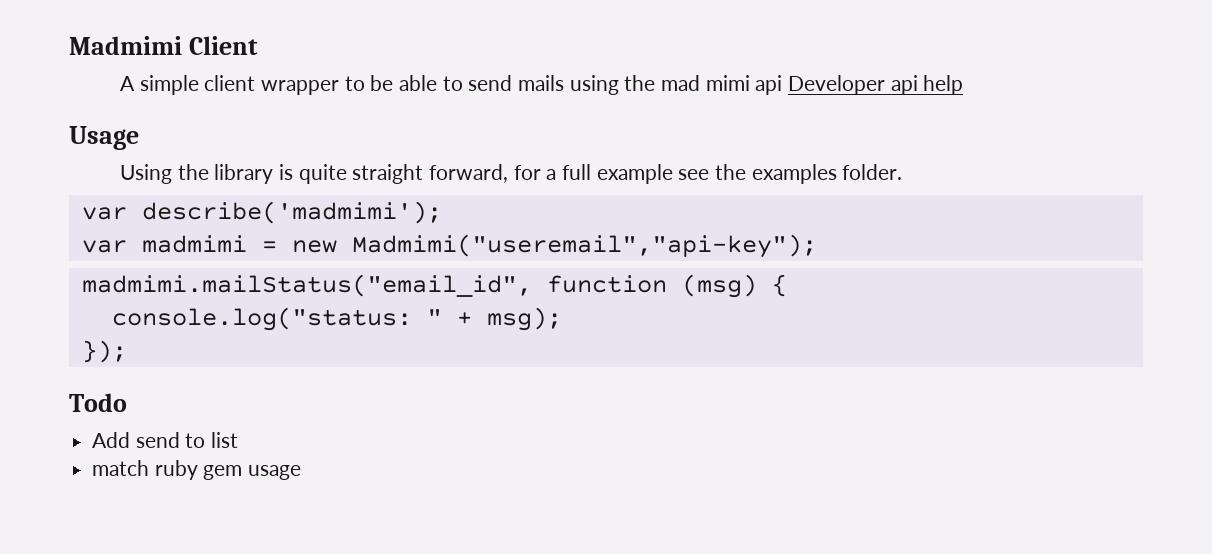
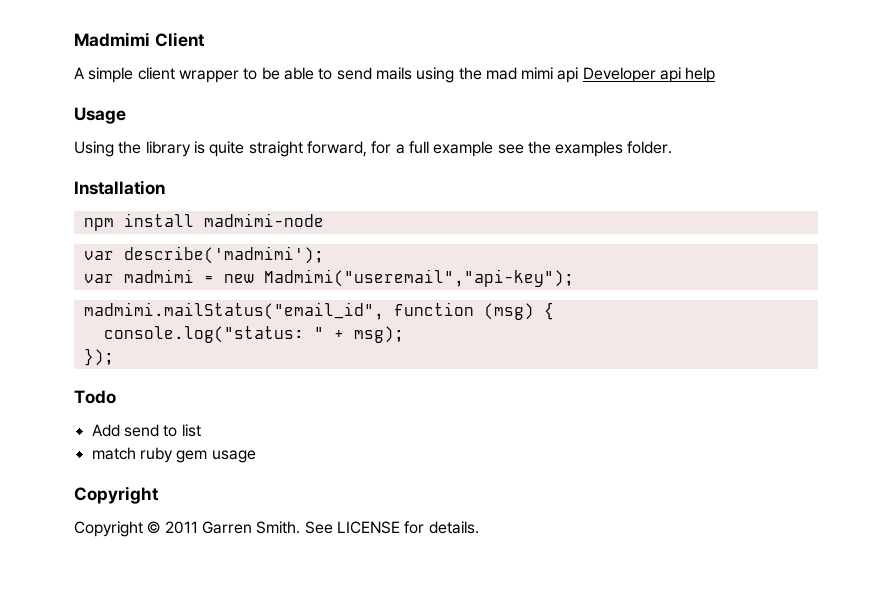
(903, 172) none -> [74,180,165,195] [83,213,324,231] // Installation // npm install madmimi-node
(302, 472) none -> [74,486,159,504] [74,521,479,537] // Copyright // Copyright © 2011 Garren Smith. See LICENSE for details.

